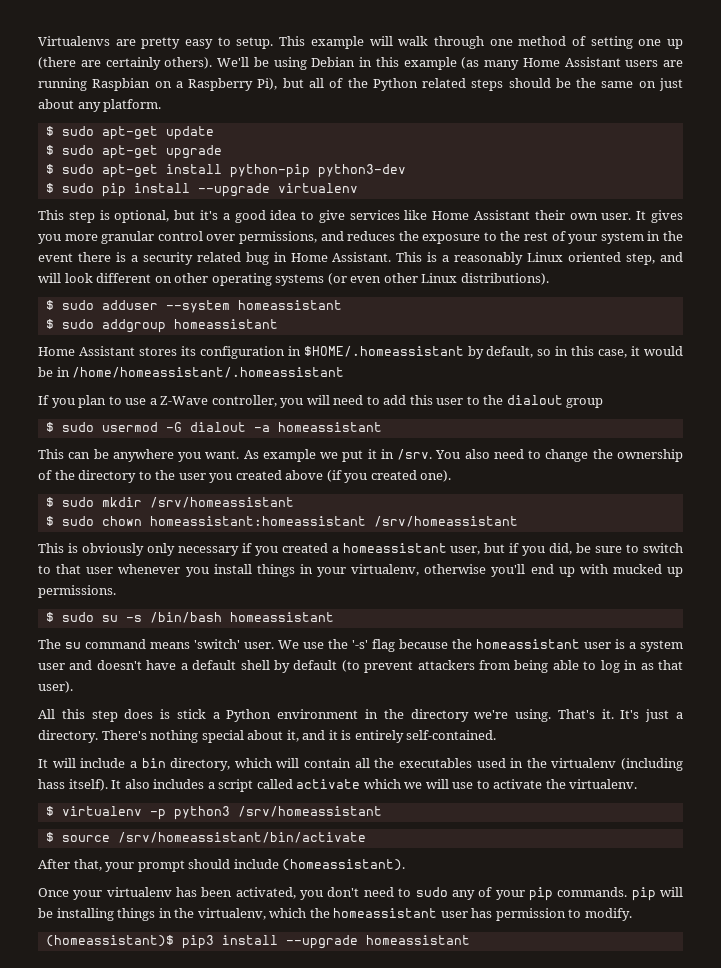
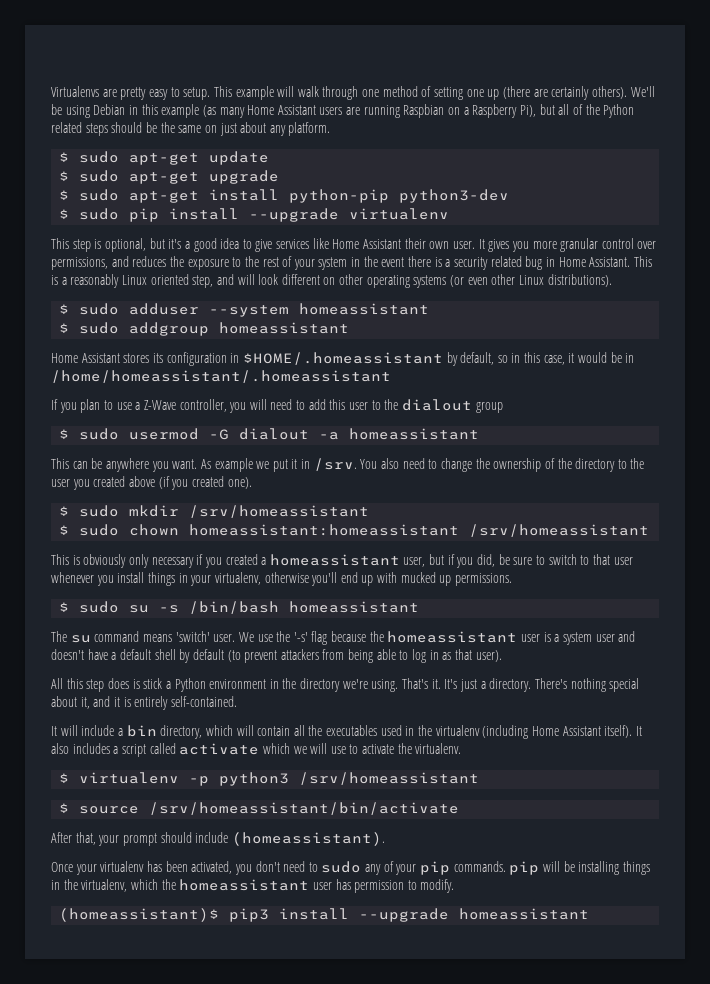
[38,779,65,789] hass -> [531,726,601,736] Home Assistant

